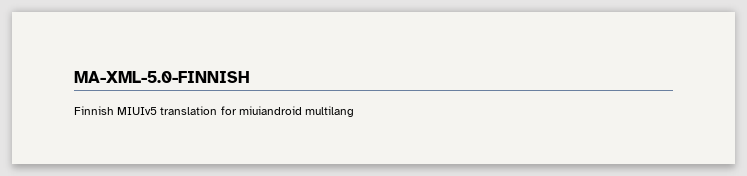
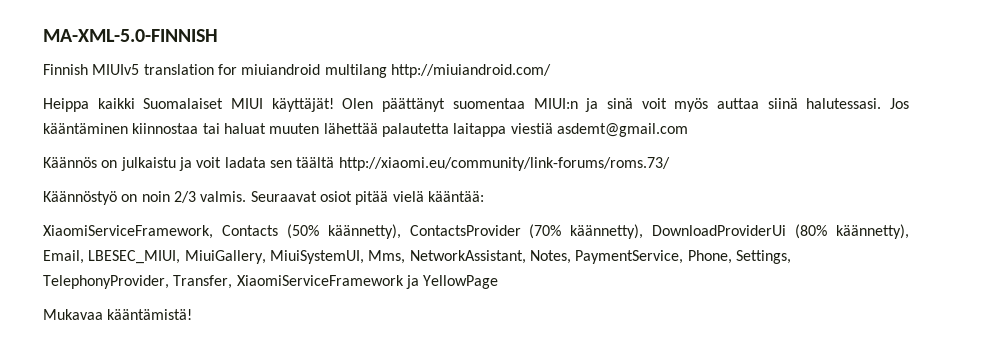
(355, 111) none -> [390,64,551,78] [43,98,909,112] [43,123,688,137] [43,157,670,171] [43,191,484,205] [43,224,910,239] [43,250,791,264] [43,275,499,289] [43,309,193,320] http://miuiandroid.com/ // Heippa kaikki Suomalaiset MIUI käyttäjät! Olen päättänyt suomentaa MIUI:n ja sinä voit myös auttaa siinä halutessasi. Jos kääntäminen kiinnostaa tai haluat muuten lähettää palautetta laitappa viestiä asdemt@gmail.com // Käännös on julkaistu ja voit ladata sen täältä http://xiaomi.eu/community/link-forums/roms.73/ // Käännöstyö on noin 2/3 valmis. Seuraavat osiot pitää vielä kääntää: // XiaomiServiceFramework, Contacts (50% käännetty), ContactsProvider (70% käännetty), DownloadProviderUi (80% käännetty), Email, LBESEC_MIUI, MiuiGallery, MiuiSystemUI, Mms, NetworkAssistant, Notes, PaymentService, Phone, Settings, TelephonyProvider, Transfer, XiaomiServiceFramework ja YellowPage // Mukavaa kääntämistä!

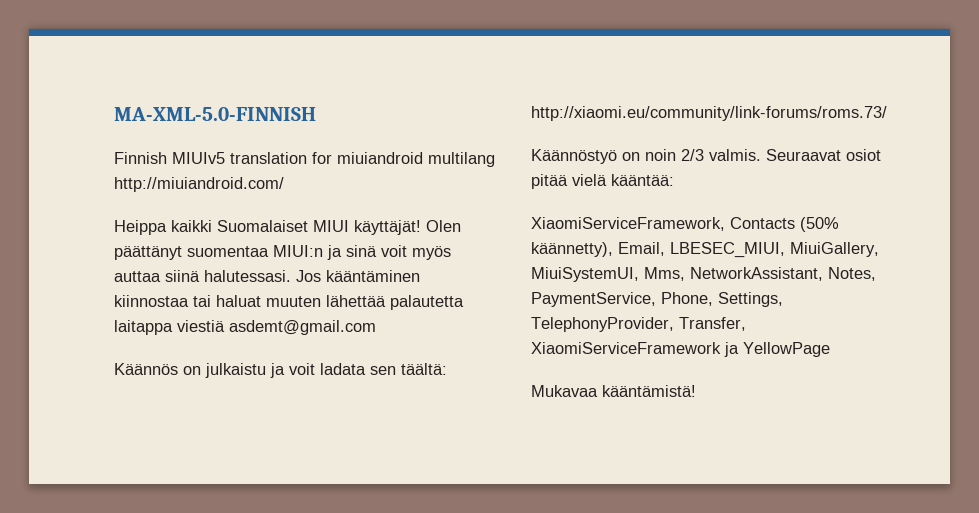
[296,157,335,168] täältä -> [401,363,447,375] täältä:
[409,224,910,239] ContactsProvider (70% käännetty), DownloadProviderUi (80% käännetty), -> (613, 249) none

